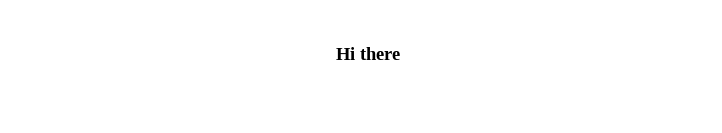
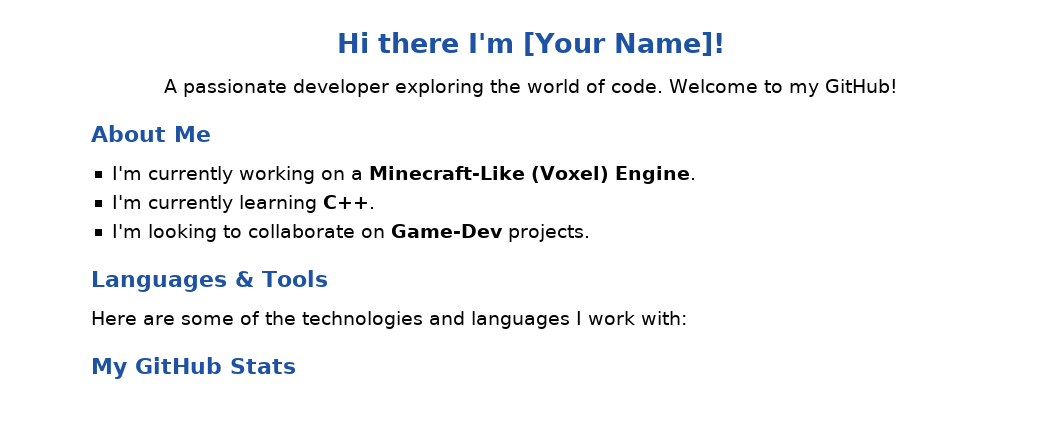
(400, 53) none -> [467,32,726,56] [164,79,898,97] [91,125,211,142] [111,166,696,184] [111,195,375,213] [111,224,590,242] [91,270,328,292] [91,311,687,329] [91,357,296,379] I'm [Your Name]! // A passionate developer exploring the world of code. Welcome to my GitHub! // About Me // I'm currently working on a Minecraft-Like (Voxel) Engine. // I'm currently learning C++. // I'm looking to collaborate on Game-Dev projects. // Languages & Tools // Here are some of the technologies and languages I work with: // My GitHub Stats

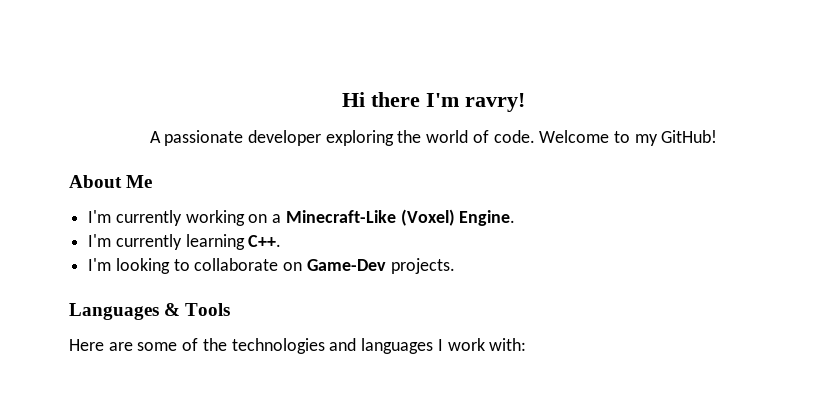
[522,32,726,56] [Your Name]! -> [465,93,525,112] ravry!
[91,357,296,379] // My GitHub Stats -> (527, 344) none

